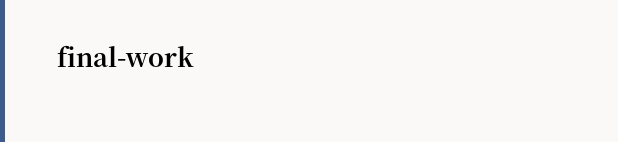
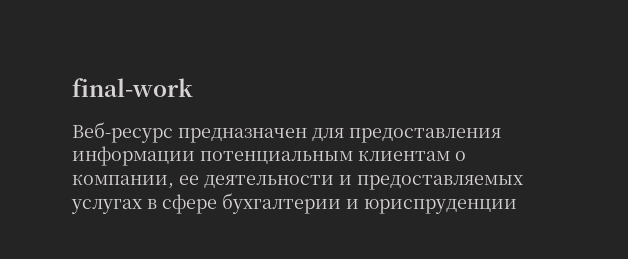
(194, 56) none -> [72,122,501,143] [72,146,466,166] [72,174,523,190] [71,193,517,214] // Веб-ресурс предназначен для предоставления информации потенциальным клиентам о компании, ее деятельности и предоставляемых услугах в сфере бухгалтерии и юриспруденции

